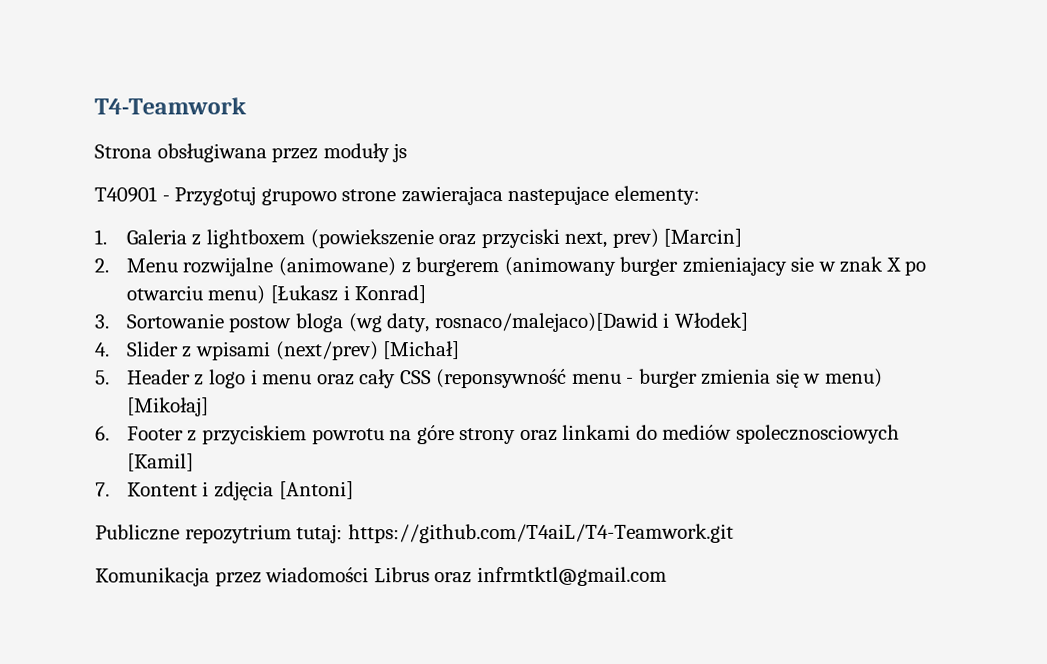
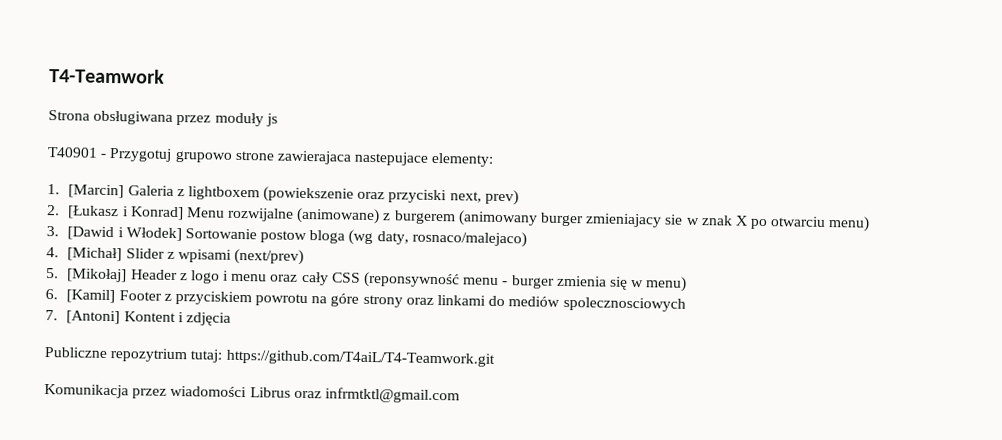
(107, 237) none -> [68,184,125,199] [Marcin]
[663,228,743,247] [Marcin] -> (519, 197) none
(109, 265) none -> [67,205,184,221] [Łukasz i Konrad]
[270,285,427,304] [94,314,109,329] [Łukasz i Konrad] // 3. -> [46,226,182,242] // 3. [Dawid i Włodek]
[433,312,748,333] rosnaco/malejaco)[Dawid i Włodek] -> [411,230,527,248] rosnaco/malejaco)
(110, 349) none -> [67,247,123,262] [Michał]
[383,341,461,360] [Michał] -> (305, 256) none
(110, 377) none -> [67,268,128,283] [Mikołaj]
[126,397,209,417] [Mikołaj] -> (688, 284) none
(110, 433) none -> [66,289,116,304] [Kamil]
[126,453,194,472] [Kamil] -> (686, 304) none
(110, 489) none -> [66,310,121,325] [Antoni]
[278,481,354,500] [Antoni] -> (231, 319) none

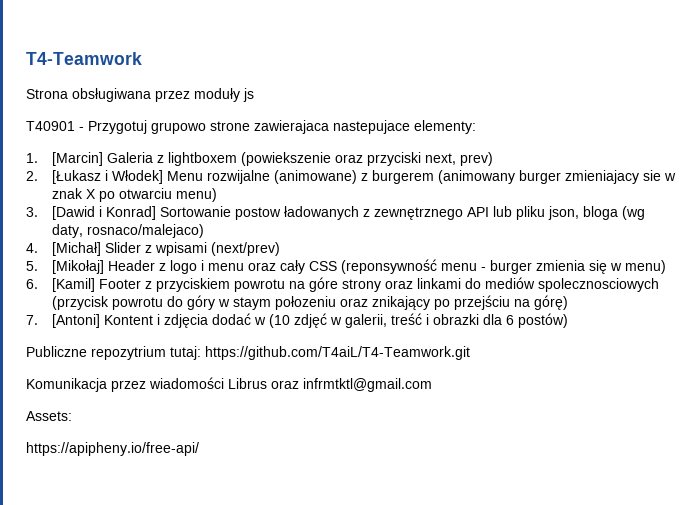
[129,206,184,221] Konrad] -> [111,170,163,184] Włodek]
[125,227,182,242] Włodek] -> [105,206,156,220] Konrad]
(308, 237) none -> [283,206,579,220] ładowanych z zewnętrznego API lub pliku json,
(686, 304) none -> [51,295,568,310] (przycisk powrotu do góry w staym połozeniu oraz znikający po przejściu na górę)
(231, 319) none -> [211,313,568,328] dodać w (10 zdjęć w galerii, treść i obrazki dla 6 postów)
(460, 395) none -> [26,411,72,421] [26,442,199,456] // Assets: // https://apipheny.io/free-api/

